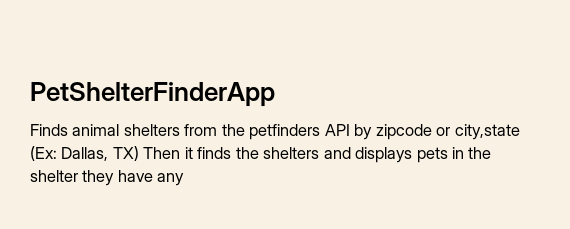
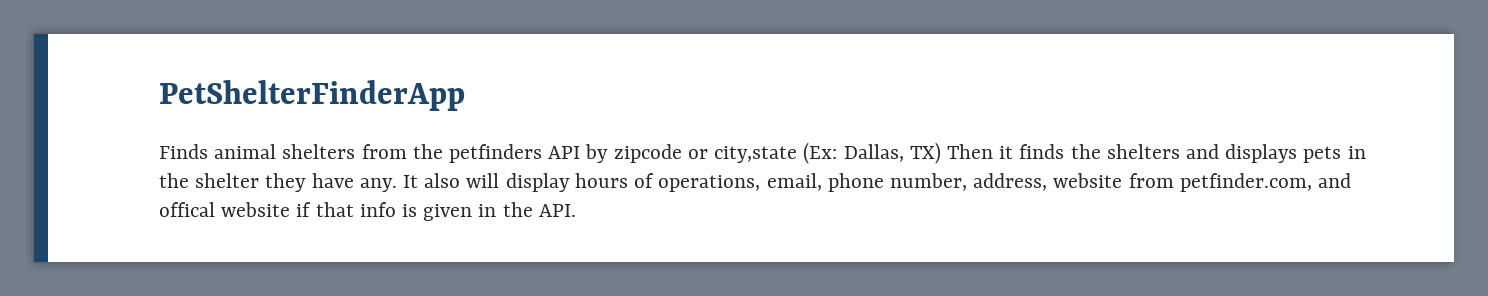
[157,173,185,186] any -> [359,173,1351,192] [159,202,576,221] any. It also will display hours of operations, email, phone number, address, website from petfinder.com, and offical website if that info is given in the API.

